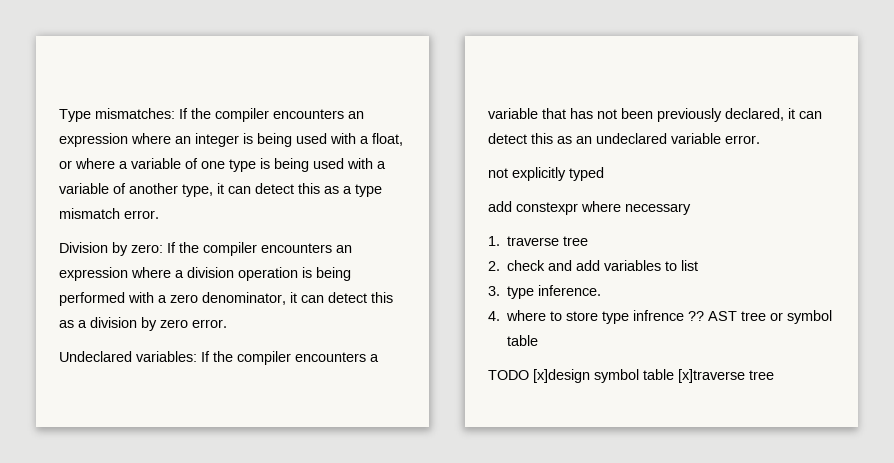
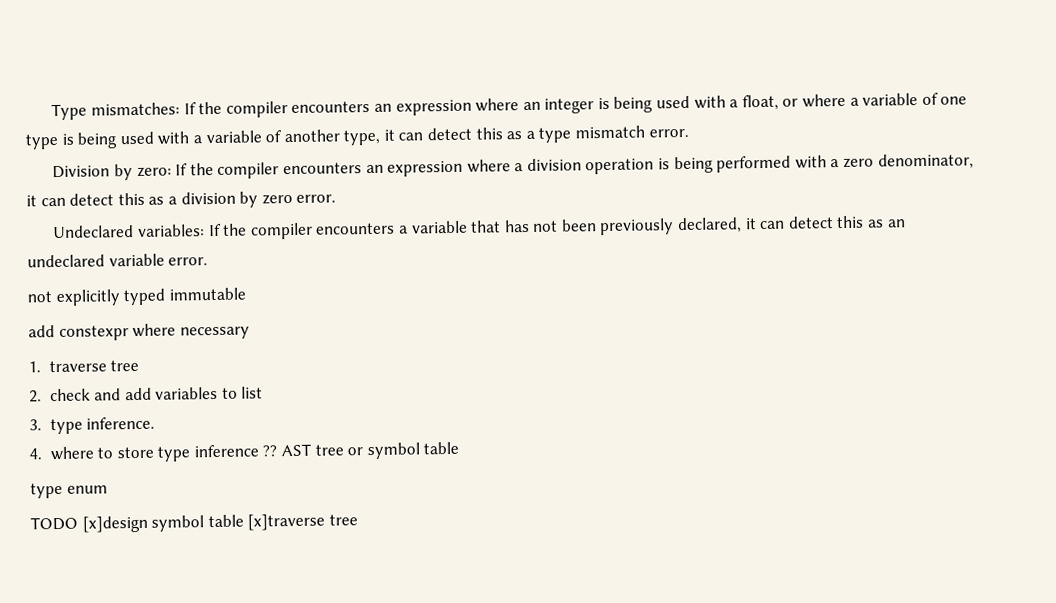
(604, 174) none -> [168,287,246,301] immutable
[633,310,685,321] infrence -> [193,444,259,458] inference
(539, 340) none -> [30,482,108,499] // type enum

